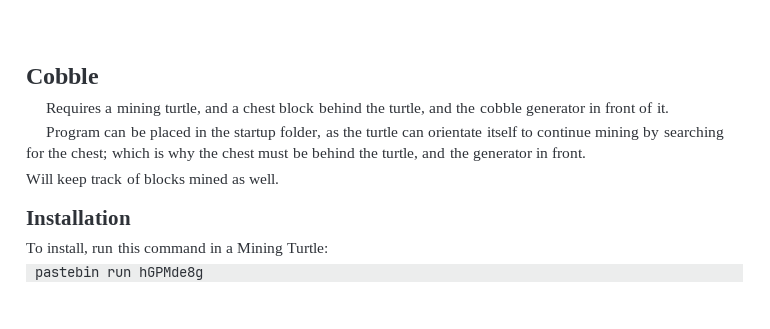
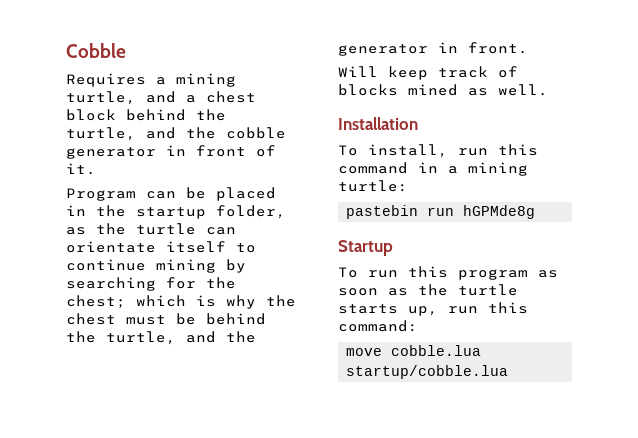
[237,243,329,256] Mining Turtle: -> [468,162,528,176] [338,180,408,192] mining turtle:
(204, 273) none -> [338,240,393,256] [338,266,558,280] [338,284,518,296] [338,302,528,316] [338,320,418,332] [346,345,482,356] [346,365,509,379] // Startup // To run this program as soon as the turtle starts up, run this command: // move cobble.lua startup/cobble.lua

